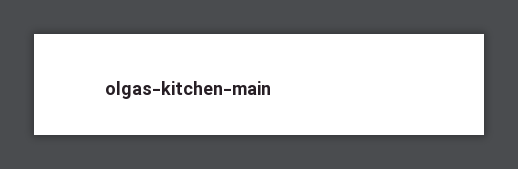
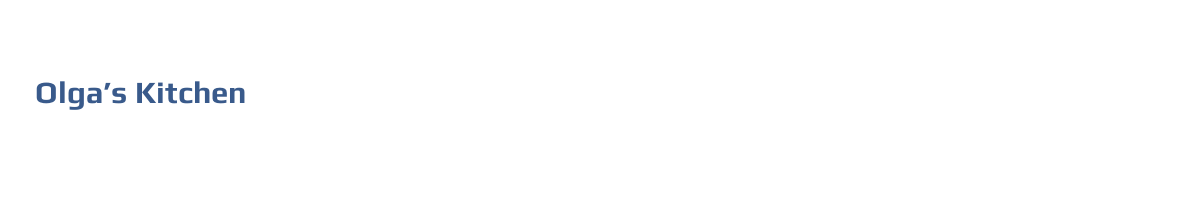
[105,81,271,99] olgas-kitchen-main -> [35,81,247,110] Olga’s Kitchen

